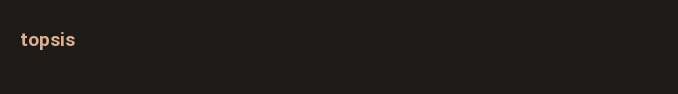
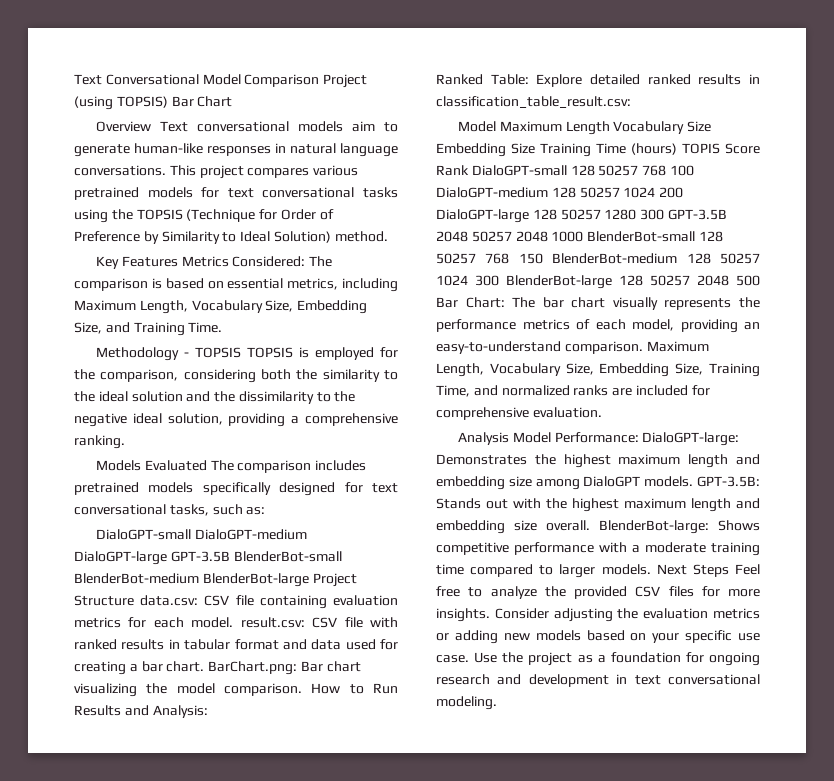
[20,32,75,50] topsis -> [74,74,368,88] [74,96,233,110] [95,121,399,132] [74,143,398,157] [74,165,359,179] [74,187,398,200] [74,209,334,223] [74,231,388,244] [95,256,333,269] [74,278,398,292] [74,300,368,314] [74,322,223,336] [95,347,398,361] [74,369,398,383] [74,391,356,404] [74,413,399,427] [74,435,125,449] [95,460,367,473] [74,482,398,496] [74,504,266,516] [95,529,307,540] [74,551,342,565] [74,573,357,587] [74,595,399,609] [74,617,398,628] [74,639,398,650] [74,661,361,675] [74,683,398,697] [74,705,208,718] [436,74,760,87] [436,96,631,108] [457,121,712,135] [436,143,760,157] [436,165,694,176] [436,187,684,198] [436,209,727,223] [436,231,723,242] [436,253,760,264] [436,275,760,289] [436,297,760,310] [436,319,760,333] [436,341,709,354] [436,363,760,377] [436,385,710,397] [436,407,602,420] [457,432,740,446] [436,454,760,468] [436,476,760,490] [436,498,760,512] [436,520,760,534] [436,542,760,556] [436,564,760,578] [436,586,760,599] [436,608,760,622] [436,630,760,644] [436,652,760,666] [436,674,760,687] [436,696,497,710] Text Conversational Model Comparison Project (using TOPSIS) Bar Chart // Overview Text conversational models aim to generate human-like responses in natural language conversations. This project compares various pretrained models for text conversational tasks using the TOPSIS (Technique for Order of Preference by Similarity to Ideal Solution) method. // Key Features Metrics Considered: The comparison is based on essential metrics, including Maximum Length, Vocabulary Size, Embedding Size, and Training Time. // Methodology - TOPSIS TOPSIS is employed for the comparison, considering both the similarity to the ideal solution and the dissimilarity to the negative ideal solution, providing a comprehensive ranking. // Models Evaluated The comparison includes pretrained models specifically designed for text conversational tasks, such as: // DialoGPT-small DialoGPT-medium DialoGPT-large GPT-3.5B BlenderBot-small BlenderBot-medium BlenderBot-large Project Structure data.csv: CSV file containing evaluation metrics for each model. result.csv: CSV file with ranked results in tabular format and data used for creating a bar chart. BarChart.png: Bar chart visualizing the model comparison. How to Run Results and Analysis: // Ranked Table: Explore detailed ranked results in classification_table_result.csv: // Model Maximum Length Vocabulary Size Embedding Size Training Time (hours) TOPIS Score Rank DialoGPT-small 128 50257 768 100 DialoGPT-medium 128 50257 1024 200 DialoGPT-large 128 50257 1280 300 GPT-3.5B 2048 50257 2048 1000 BlenderBot-small 128 50257 768 150 BlenderBot-medium 128 50257 1024 300 BlenderBot-large 128 50257 2048 500 Bar Chart: The bar chart visually represents the performance metrics of each model, providing an easy-to-understand comparison. Maximum Length, Vocabulary Size, Embedding Size, Training Time, and normalized ranks are included for comprehensive evaluation. // Analysis Model Performance: DialoGPT-large: Demonstrates the highest maximum length and embedding size among DialoGPT models. GPT-3.5B: Stands out with the highest maximum length and embedding size overall. BlenderBot-large: Shows competitive performance with a moderate training time compared to larger models. Next Steps Feel free to analyze the provided CSV files for more insights. Consider adjusting the evaluation metrics or adding new models based on your specific use case. Use the project as a foundation for ongoing research and development in text conversational modeling.

